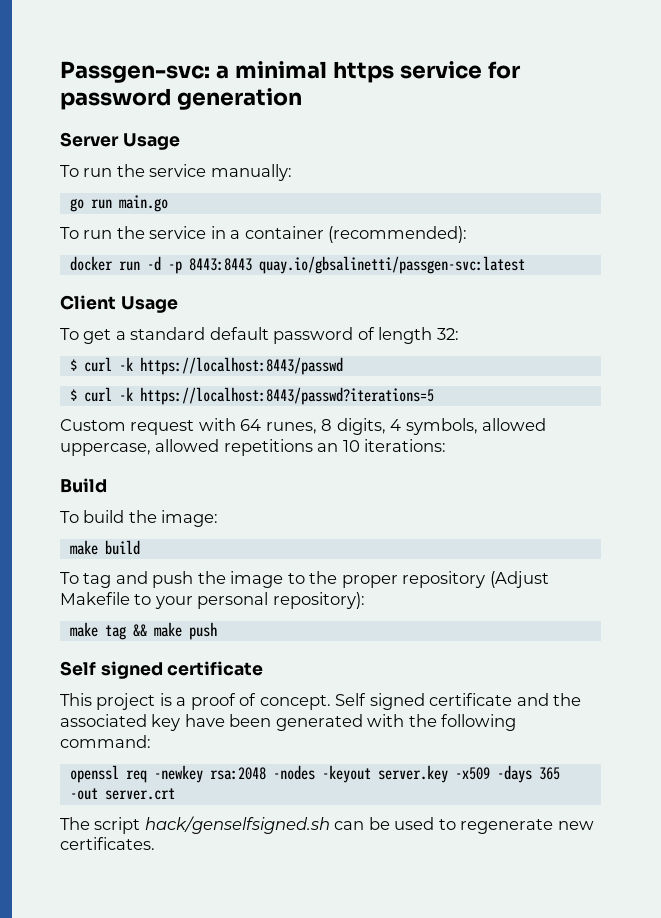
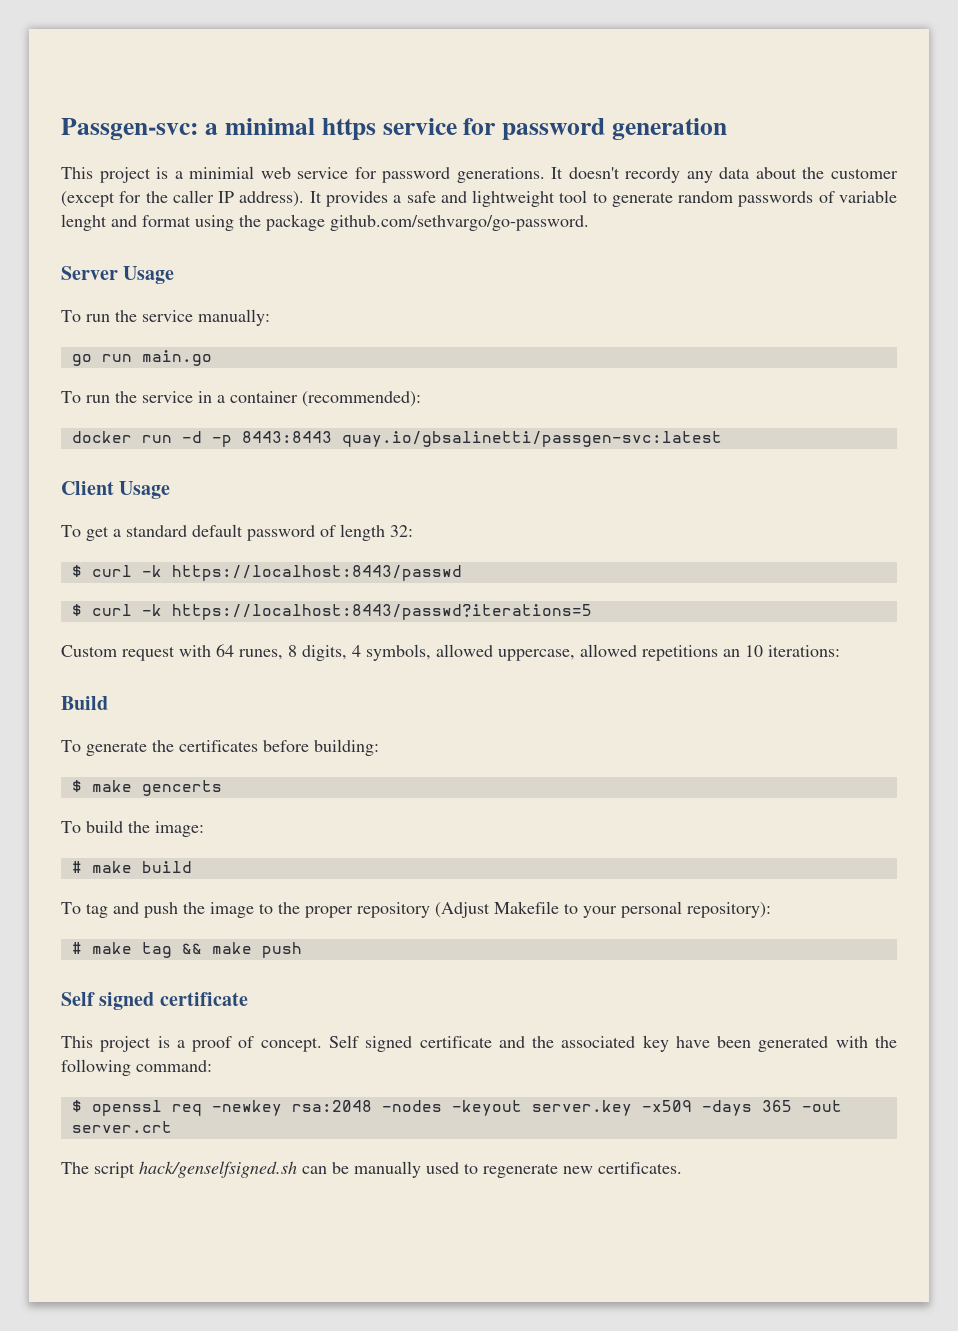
(302, 99) none -> [61,166,898,183] [61,190,898,207] [61,214,589,231] // This project is a minimial web service for password generations. It doesn't recordy any data about the customer (except for the caller IP address). It provides a safe and lightweight tool to generate random passwords of variable lenght and format using the package github.com/sethvargo/go-password.
(107, 485) none -> [61,739,379,756] [71,780,222,796] // To generate the certificates before building: // $ make gencerts
(219, 518) none -> [71,861,82,873] #
(365, 600) none -> [71,942,82,954] #
(151, 741) none -> [71,1100,82,1112] $
(390, 823) none -> [354,1161,421,1178] manually

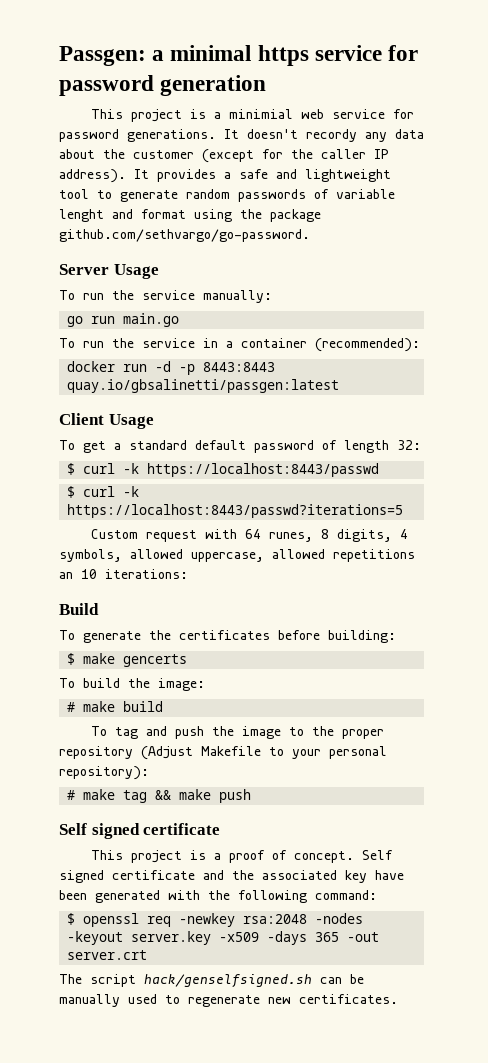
[61,118,198,140] Passgen-svc: -> [59,46,146,66] Passgen:
[341,431,722,447] quay.io/gbsalinetti/passgen-svc:latest -> [67,379,340,393] quay.io/gbsalinetti/passgen:latest

